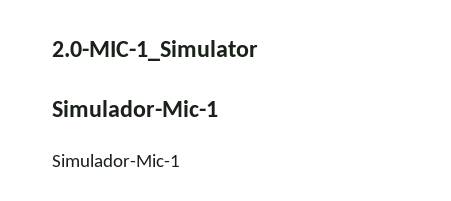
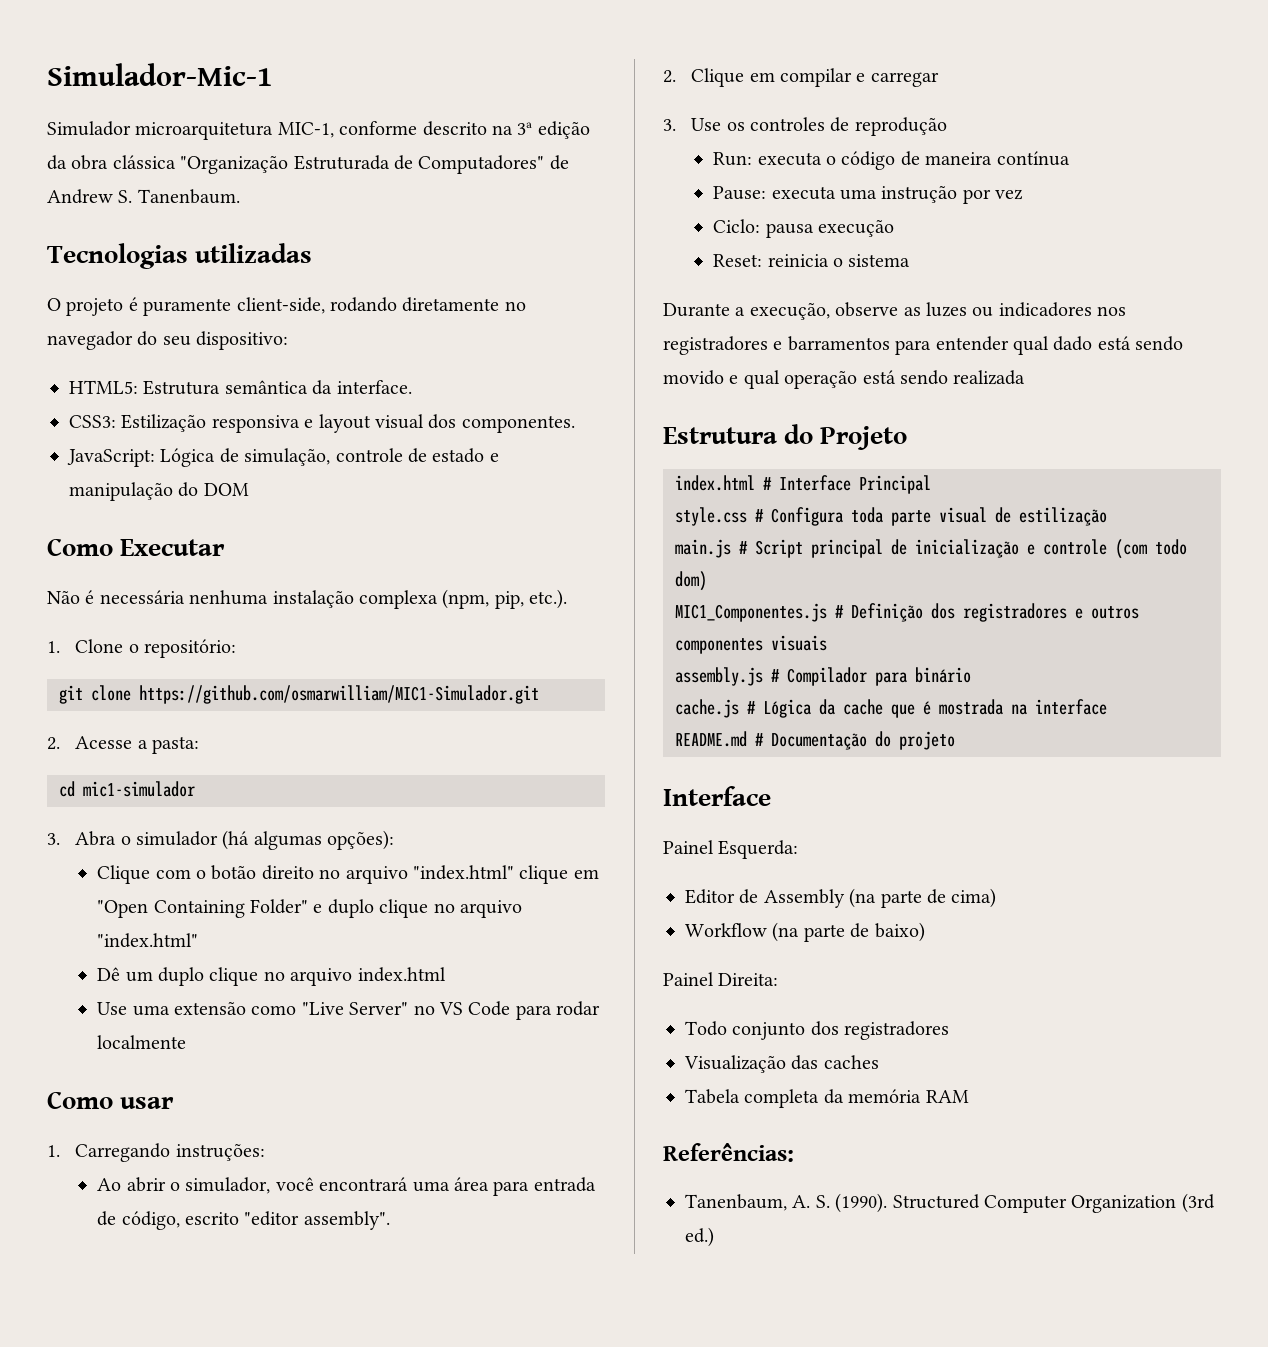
[52,40,258,61] 2.0-MIC-1_Simulator // -> (47, 74) none
[52,154,180,167] Simulador-Mic-1 -> [47,121,590,140] [47,155,569,174] [47,189,240,204] [47,243,313,269] [47,297,526,316] [47,331,289,350] [69,380,412,395] [69,414,575,433] [67,448,499,467] [69,482,249,501] [47,538,226,556] [47,589,568,609] [47,639,236,658] [59,685,539,704] [47,736,199,754] [59,781,195,797] [47,830,395,850] [97,865,599,884] [97,899,522,918] [97,933,199,948] [97,967,446,986] [97,1001,601,1020] [97,1035,187,1049] [47,1091,175,1109] [47,1143,265,1162] [97,1177,596,1196] [97,1211,390,1230] [663,68,939,87] [663,117,947,136] [713,151,1070,170] [713,185,1024,204] [713,219,894,238] [713,254,911,267] [663,302,1127,320] [663,336,1184,355] [663,370,1026,389] [663,424,908,450] [675,475,931,494] [675,507,1107,526] [675,539,1187,559] [675,571,707,591] [675,603,1139,622] [675,635,827,654] [675,667,971,686] [675,699,1107,718] [675,731,955,750] [663,786,771,806] [663,840,799,859] [685,888,997,908] [685,922,925,942] [663,972,779,986] [685,1021,950,1040] [684,1055,879,1073] [685,1089,969,1108] [663,1143,794,1162] [685,1193,1215,1213] [685,1227,714,1247] Simulador microarquitetura MIC-1, conforme descrito na 3ª edição da obra clássica "Organização Estruturada de Computadores" de Andrew S. Tanenbaum. // Tecnologias utilizadas // O projeto é puramente client-side, rodando diretamente no navegador do seu dispositivo: // HTML5: Estrutura semântica da interface. // CSS3: Estilização responsiva e layout visual dos componentes. // JavaScript: Lógica de simulação, controle de estado e manipulação do DOM // Como Executar // Não é necessária nenhuma instalação complexa (npm, pip, etc.). // 1. Clone o repositório: // git clone https://github.com/osmarwilliam/MIC1-Simulador.git // 2. Acesse a pasta: // cd mic1-simulador // 3. Abra o simulador (há algumas opções): // Clique com o botão direito no arquivo "index.html" clique em "Open Containing Folder" e duplo clique no arquivo "index.html" // Dê um duplo clique no arquivo index.html // Use uma extensão como "Live Server" no VS Code para rodar localmente // Como usar // 1. Carregando instruções: // Ao abrir o simulador, você encontrará uma área para entrada de código, escrito "editor assembly". // 2. Clique em compilar e carregar // 3. Use os controles de reprodução // Run: executa o código de maneira contínua // Pause: executa uma instrução por vez // Ciclo: pausa execução // Reset: reinicia o sistema // Durante a execução, observe as luzes ou indicadores nos registradores e barramentos para entender qual dado está sendo movido e qual operação está sendo realizada // Estrutura do Projeto // index.html # Interface Principal // style.css # Configura toda parte visual de estilização // main.js # Script principal de inicialização e controle (com todo dom) // MIC1_Componentes.js # Definição dos registradores e outros componentes visuais // assembly.js # Compilador para binário // cache.js # Lógica da cache que é mostrada na interface // README.md # Documentação do projeto // Interface // Painel Esquerda: // Editor de Assembly (na parte de cima) // Workflow (na parte de baixo) // Painel Direita: // Todo conjunto dos registradores // Visualização das caches // Tabela completa da memória RAM // Referências: // Tanenbaum, A. S. (1990). Structured Computer Organization (3rd ed.)

